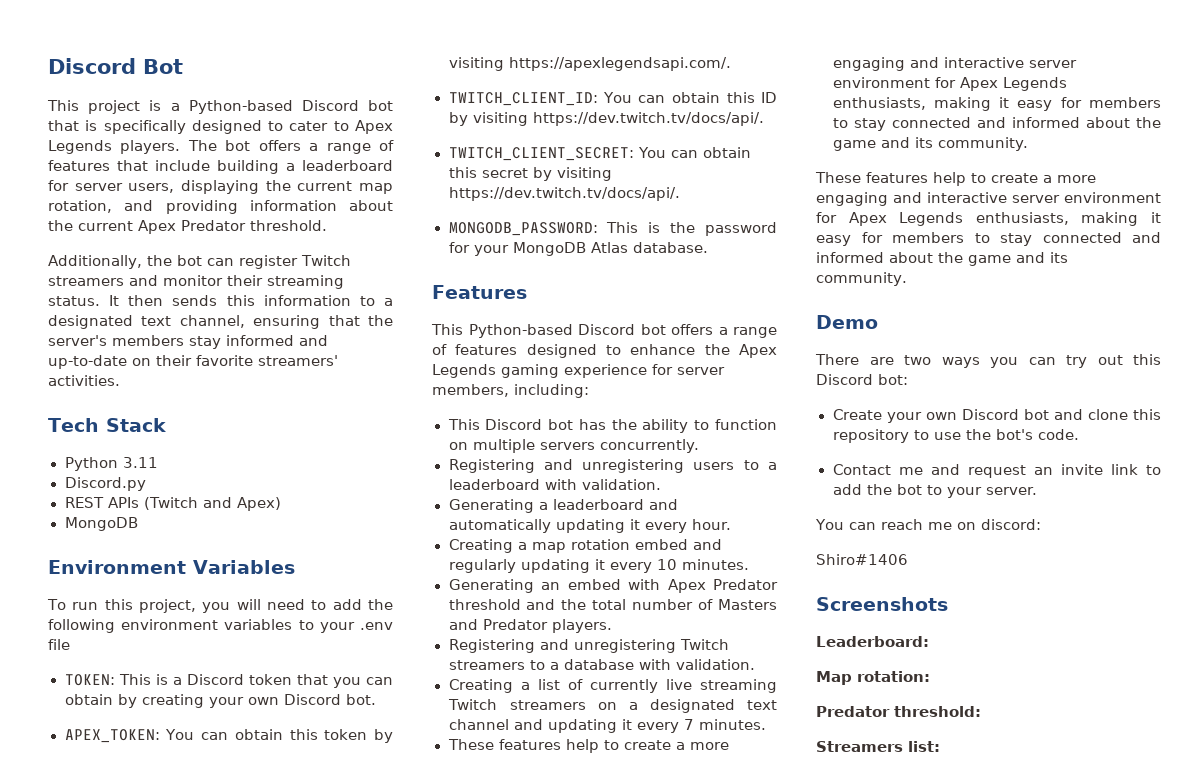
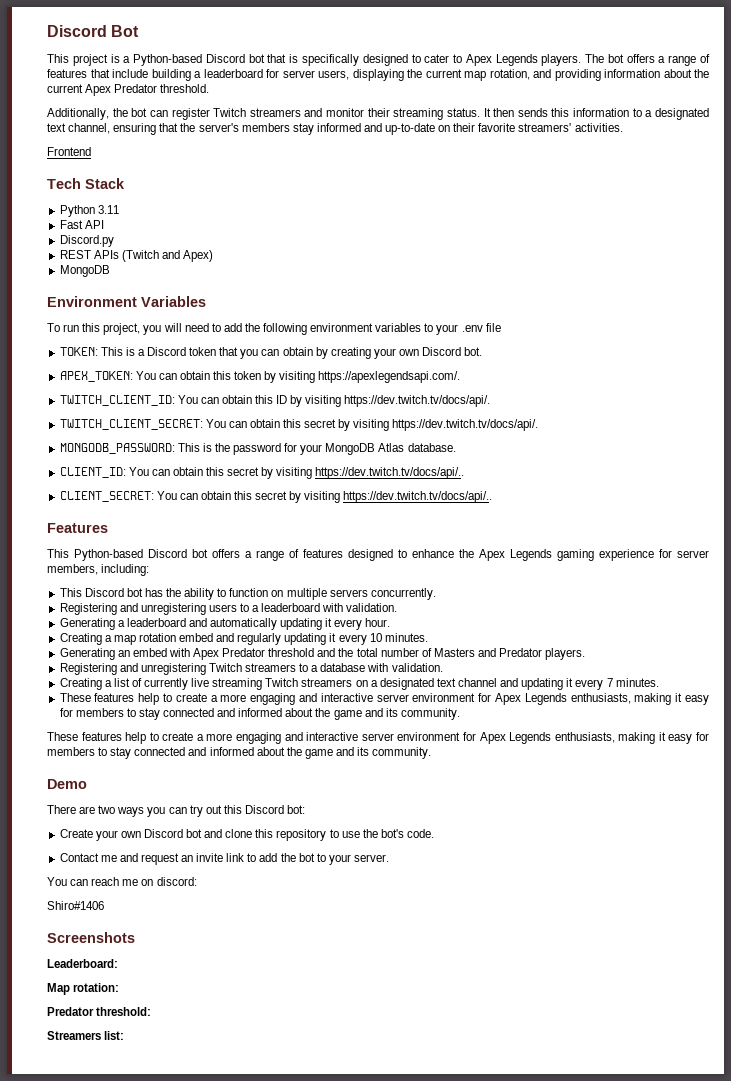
(120, 380) none -> [47,147,91,156] // Frontend
(158, 462) none -> [59,220,104,229] // Fast API
(708, 247) none -> [59,467,465,479] [59,491,493,503] // CLIENT_ID: You can obtain this secret by visiting https://dev.twitch.tv/docs/api/.. // CLIENT_SECRET: You can obtain this secret by visiting https://dev.twitch.tv/docs/api/..

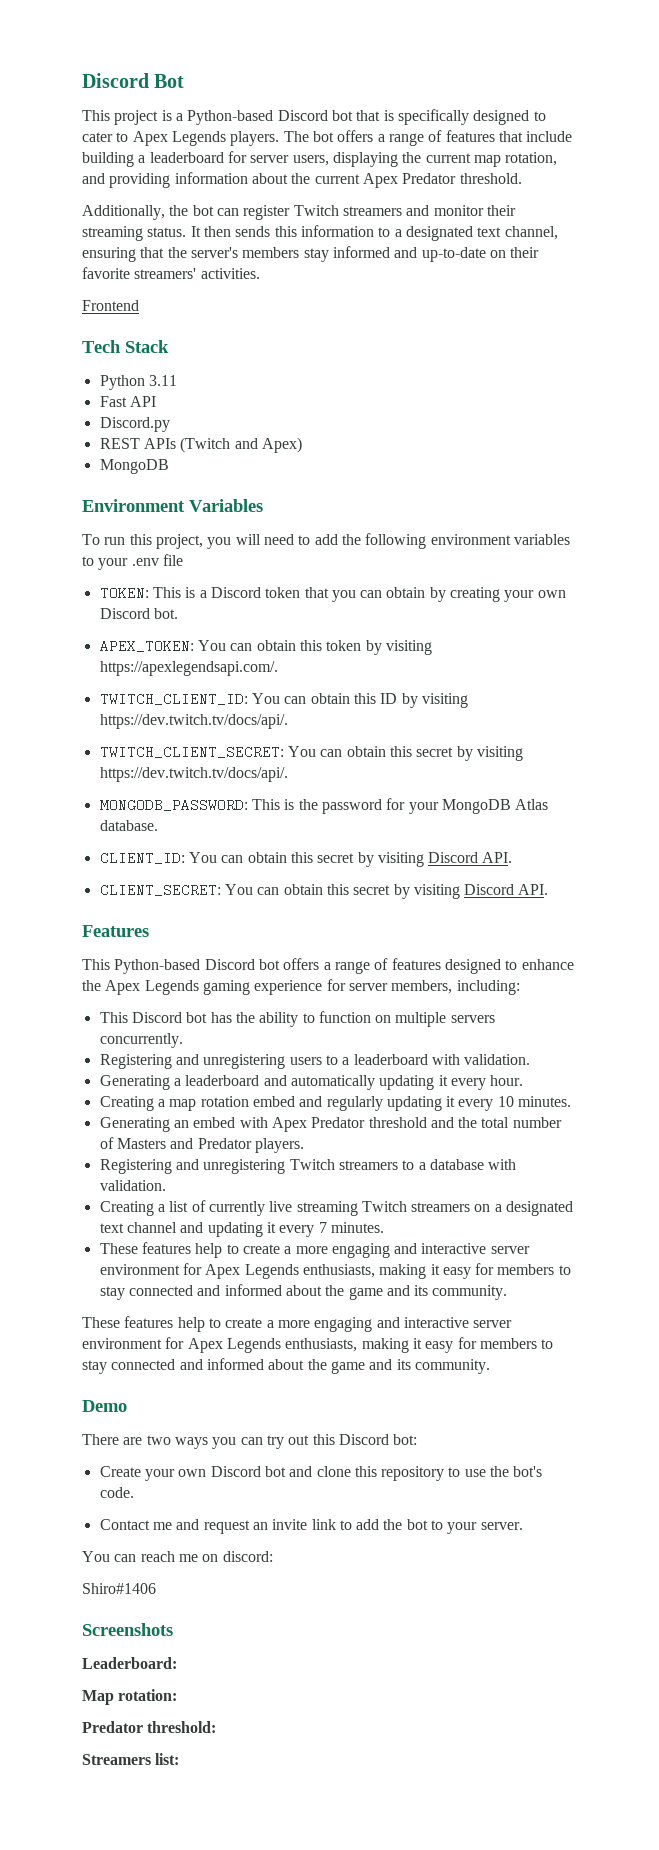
[315,467,465,479] https://dev.twitch.tv/docs/api/.. -> [428,852,513,863] Discord API.
[343,491,493,503] https://dev.twitch.tv/docs/api/.. -> [464,884,549,895] Discord API.

